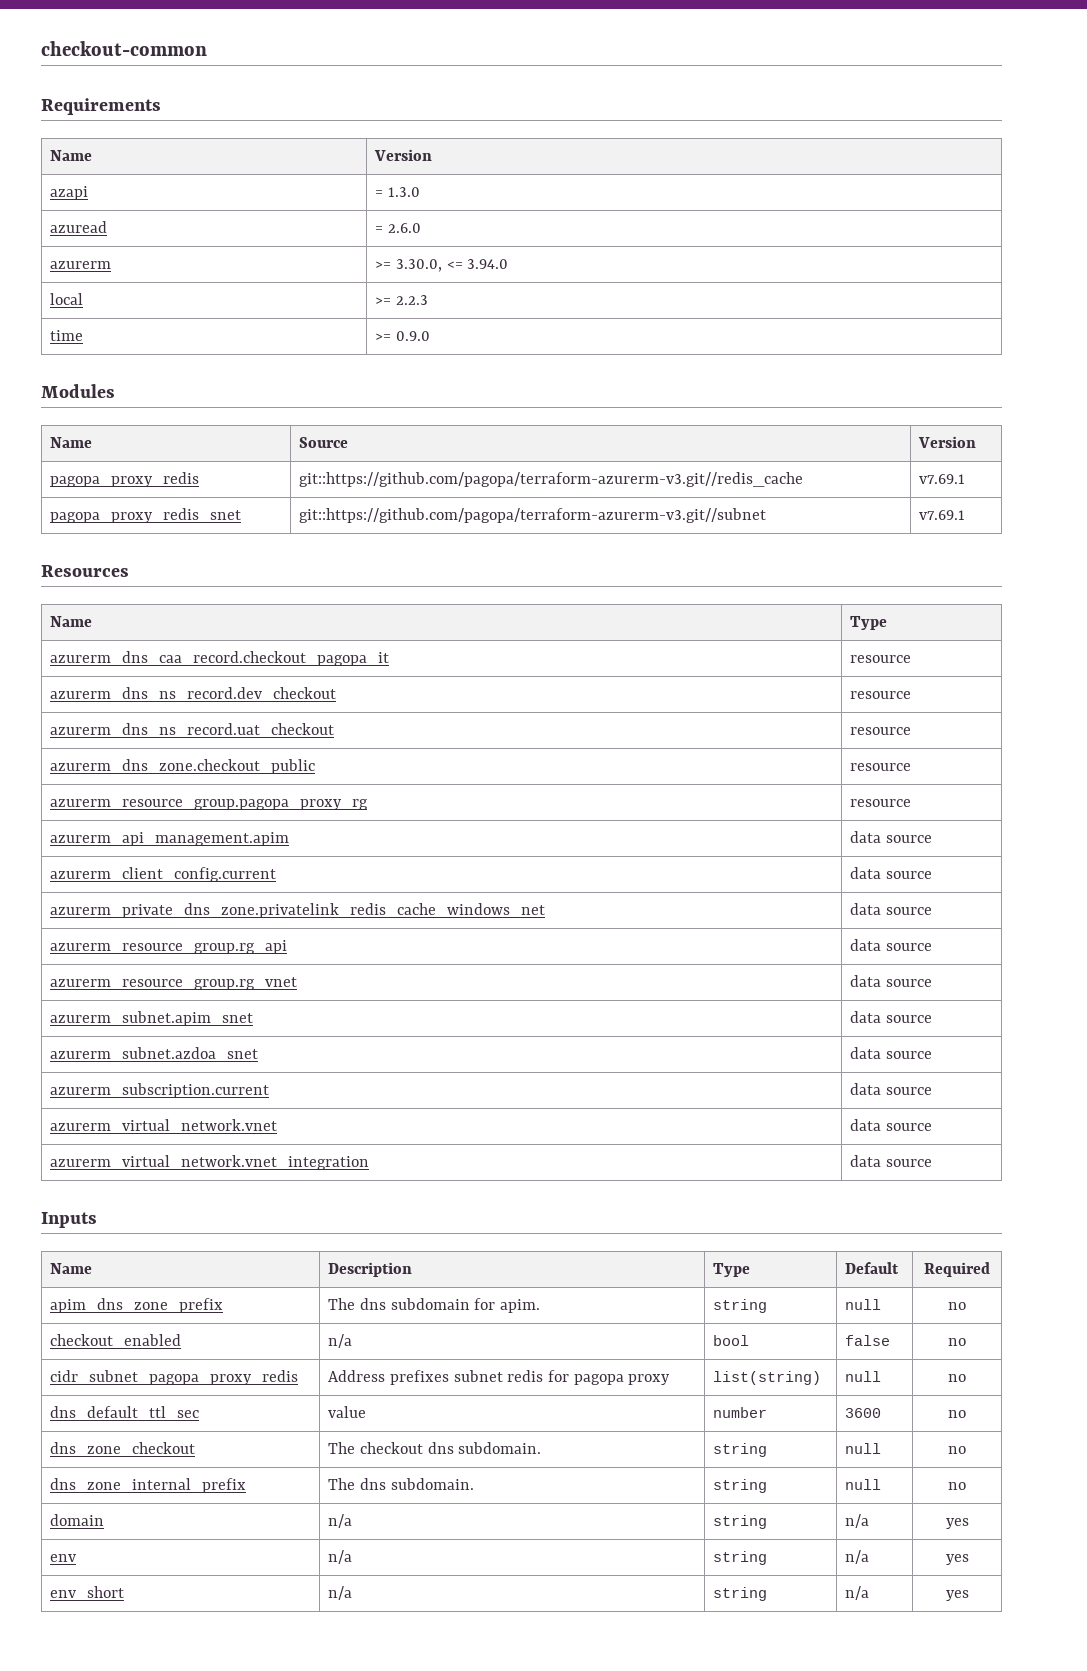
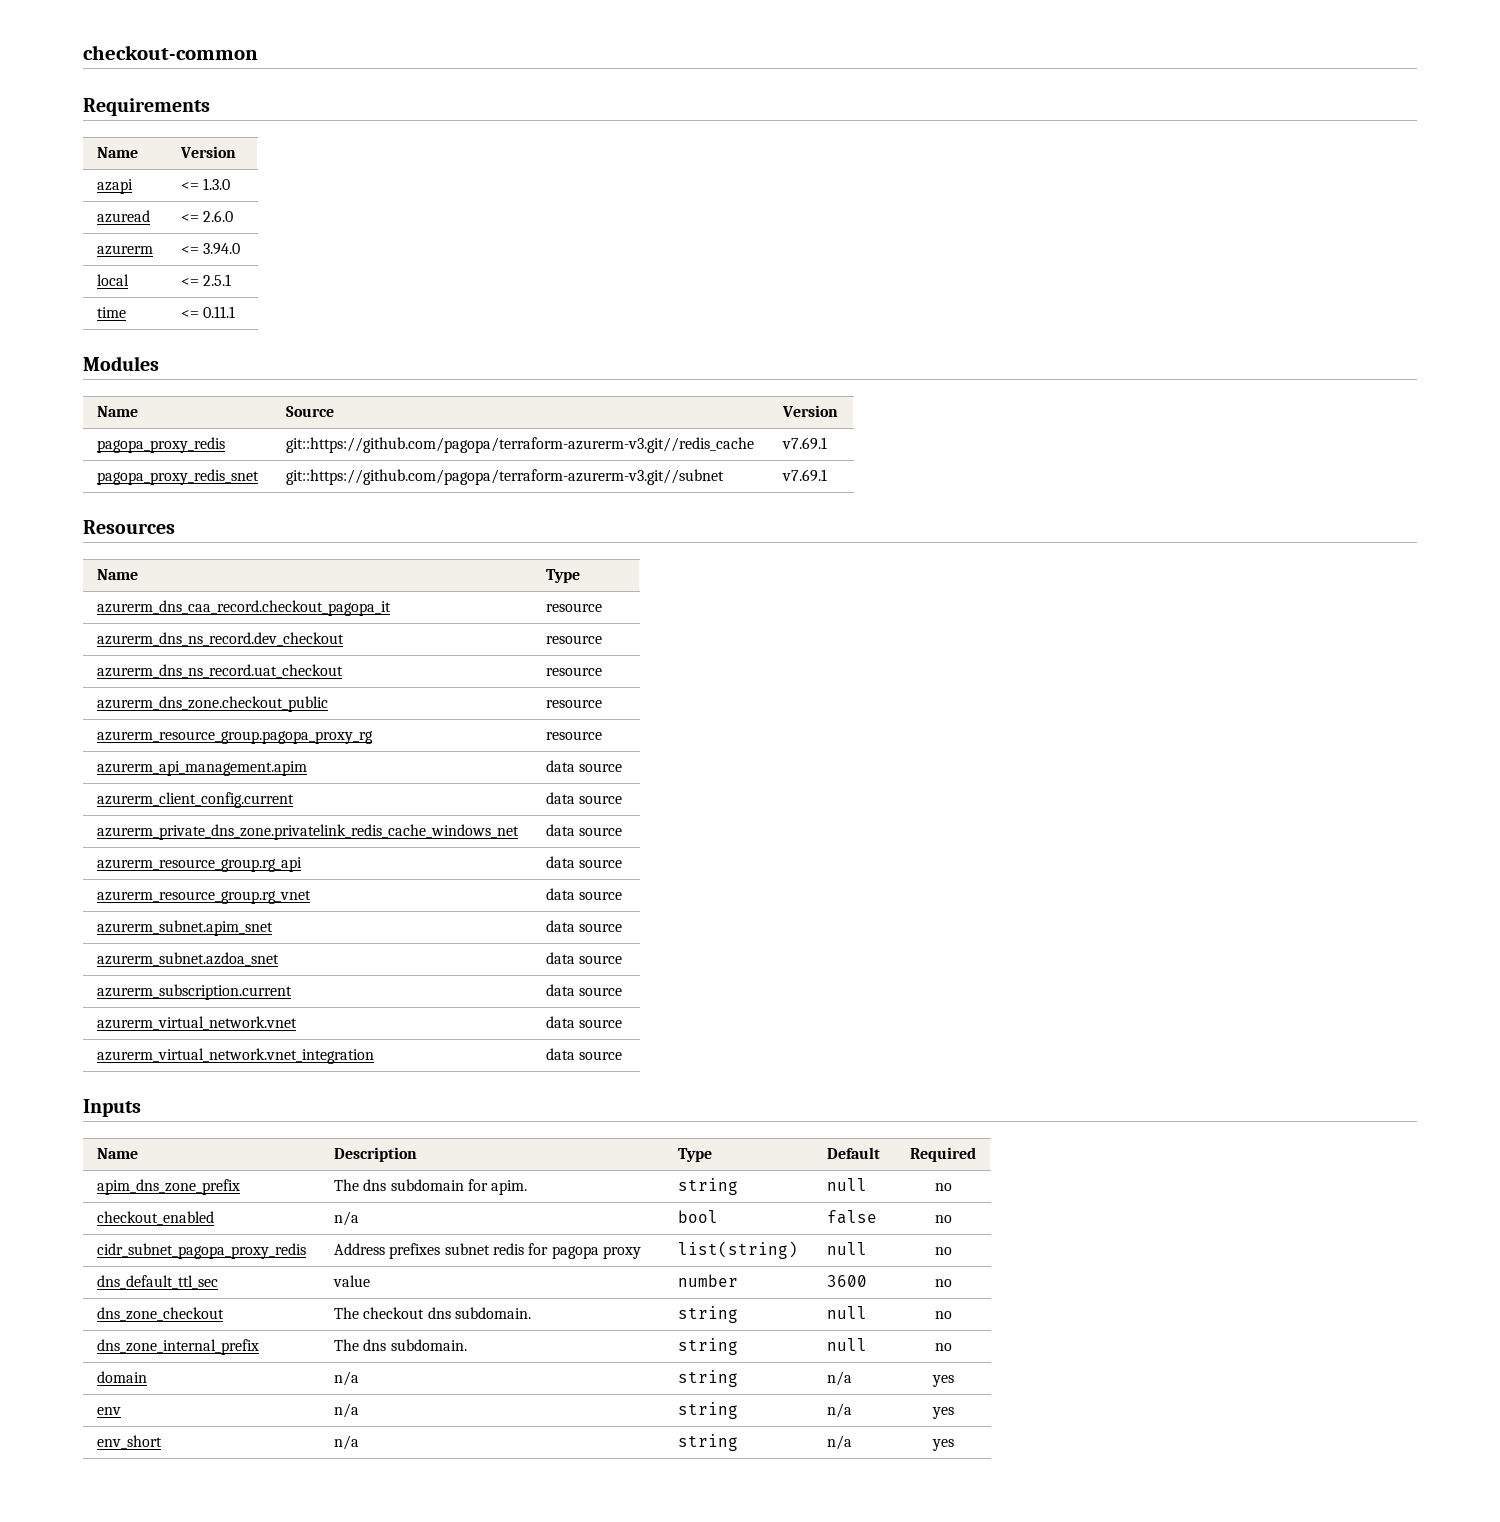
[375,190,384,197] = -> [180,182,199,190] <=
[375,226,384,233] = -> [180,214,199,222] <=
[375,259,442,272] >= 3.30.0, -> (153, 250) none
[375,295,428,305] >= 2.2.3 -> [180,274,232,286] <= 2.5.1
[375,331,430,341] >= 0.9.0 -> [180,306,236,318] <= 0.11.1

